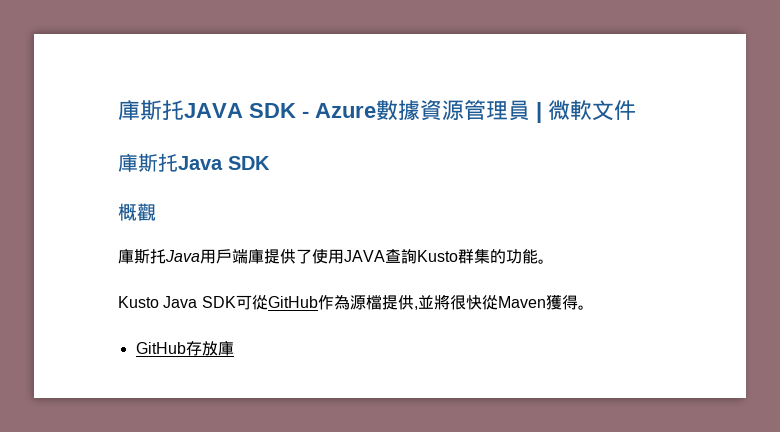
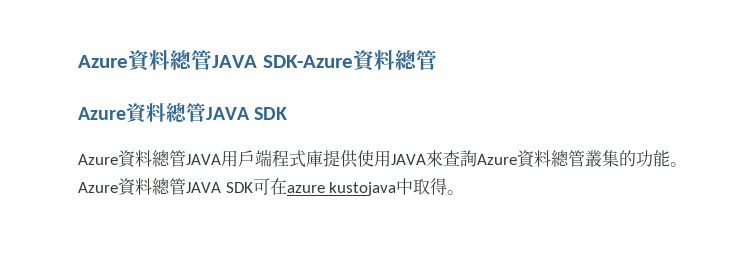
[118,100,636,123] [118,153,270,172] [118,203,156,221] [118,248,554,264] [118,294,562,310] 庫斯托JAVA SDK - Azure數據資源管理員 | 微軟文件 // 庫斯托Java SDK // 概觀 // 庫斯托Java用戶端庫提供了使用JAVA查詢Kusto群集的功能。 // Kusto Java SDK可從GitHub作為源檔提供,並將很快從Maven獲 -> [78,50,437,72] [78,103,288,124] [78,149,687,168] [78,178,431,196] Azure資料總管JAVA SDK-Azure資料總管 // Azure資料總管JAVA SDK // Azure資料總管JAVA用戶端程式庫提供使用JAVA來查詢Azure資料總管叢集的功能。Azure資料總管JAVA SDK可在azure kustojava中取
[135,341,234,356] // GitHub存放庫 -> (465, 192) none

